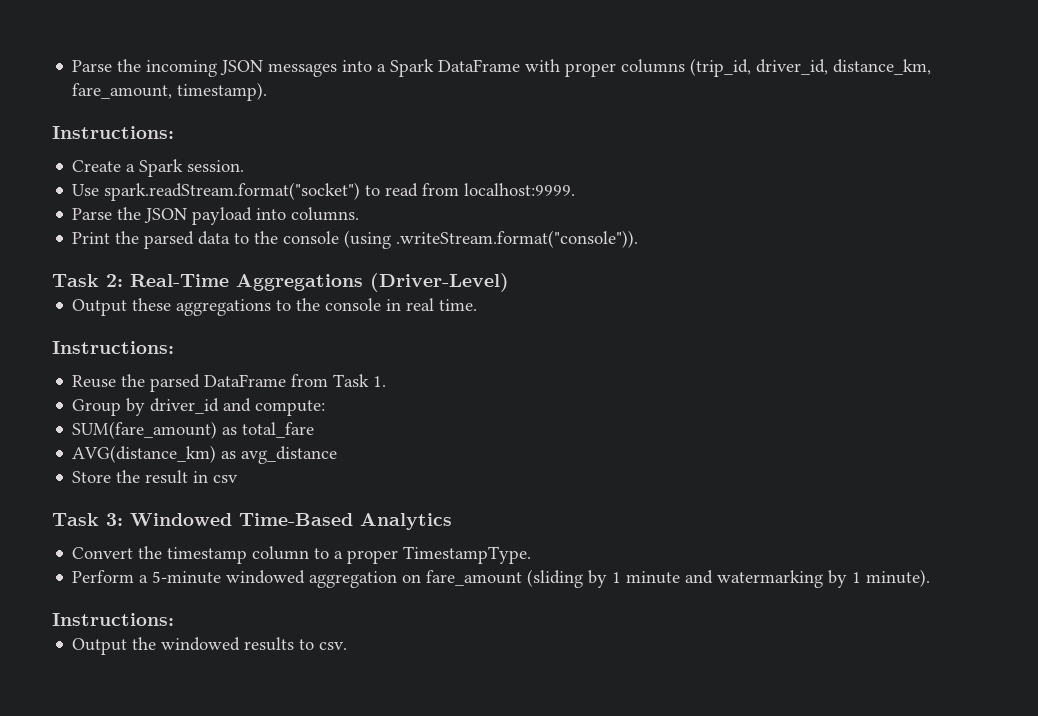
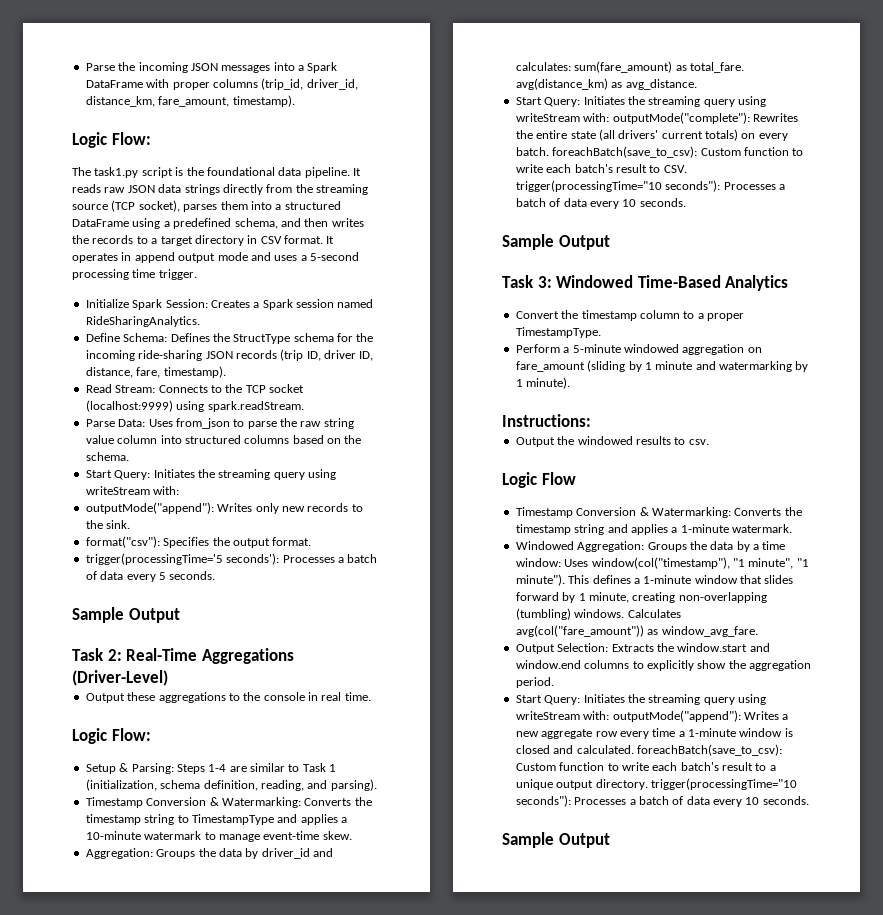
[52,126,174,139] [72,159,245,177] [72,182,576,201] [72,207,360,225] [72,230,639,249] Instructions: // Create a Spark session. // Use spark.readStream.format("socket") to read from localhost:9999. // Parse the JSON payload into columns. // Print the parsed data to the console (using .writeStream.format("console")). -> [72,132,151,148] [72,167,361,178] [72,184,368,195] [72,200,341,212] [72,218,364,229] [72,235,335,246] [72,252,359,263] [72,269,197,280] [85,299,374,310] [85,316,200,327] [85,333,374,344] [85,349,374,361] [85,366,226,378] [85,384,304,393] [85,400,304,412] [85,418,354,429] [85,435,362,444] [85,452,129,461] [85,469,336,480] [85,486,180,495] [85,502,363,514] [85,520,131,529] [85,536,312,548] [85,553,378,565] [85,571,216,582] [72,607,180,623] Logic Flow: // The task1.py script is the foundational data pipeline. It reads raw JSON data strings directly from the streaming source (TCP socket), parses them into a structured DataFrame using a predefined schema, and then writes the records to a target directory in CSV format. It operates in append output mode and uses a 5-second processing time trigger. // Initialize Spark Session: Creates a Spark session named RideSharingAnalytics. // Define Schema: Defines the StructType schema for the incoming ride-sharing JSON records (trip ID, driver ID, distance, fare, timestamp). // Read Stream: Connects to the TCP socket (localhost:9999) using spark.readStream. // Parse Data: Uses from_json to parse the raw string value column into structured columns based on the schema. // Start Query: Initiates the streaming query using writeStream with: // outputMode("append"): Writes only new records to the sink. // format("csv"): Specifies the output format. // trigger(processingTime='5 seconds'): Processes a batch of data every 5 seconds. // Sample Output
[52,341,174,354] [72,374,387,392] [72,398,326,416] [72,421,315,439] [72,445,338,464] [72,470,239,484] Instructions: // Reuse the parsed DataFrame from Task 1. // Group by driver_id and compute: // SUM(fare_amount) as total_fare // AVG(distance_km) as avg_distance // Store the result in csv -> [72,728,151,744] [85,763,337,774] [85,779,377,791] [85,797,372,808] [85,814,347,825] [85,831,352,842] [85,848,333,859] [515,61,744,73] [515,78,697,90] [515,96,766,107] [515,112,798,124] [515,129,788,141] [515,146,804,158] [515,164,687,173] [515,180,785,192] [515,198,686,209] [502,234,610,250] Logic Flow: // Setup & Parsing: Steps 1-4 are similar to Task 1 (initialization, schema definition, reading, and parsing). // Timestamp Conversion & Watermarking: Converts the timestamp string to TimestampType and applies a 10-minute watermark to manage event-time skew. // Aggregation: Groups the data by driver_id and calculates: sum(fare_amount) as total_fare. avg(distance_km) as avg_distance. // Start Query: Initiates the streaming query using writeStream with: outputMode("complete"): Rewrites the entire state (all drivers' current totals) on every batch. foreachBatch(save_to_csv): Custom function to write each batch's result to CSV. trigger(processingTime="10 seconds"): Processes a batch of data every 10 seconds. // Sample Output
(348, 646) none -> [502,472,576,488] [515,507,802,518] [515,524,792,535] [515,541,786,552] [515,557,809,569] [515,574,794,586] [515,592,767,603] [515,608,681,620] [515,625,758,637] [515,643,770,654] [515,660,811,671] [515,677,554,688] [515,694,766,705] [515,710,789,722] [515,728,793,739] [515,744,782,756] [515,762,776,771] [515,778,797,790] [515,795,809,807] [502,832,610,848] // Logic Flow // Timestamp Conversion & Watermarking: Converts the timestamp string and applies a 1-minute watermark. // Windowed Aggregation: Groups the data by a time window: Uses window(col("timestamp"), "1 minute", "1 minute"). This defines a 1-minute window that slides forward by 1 minute, creating non-overlapping (tumbling) windows. Calculates avg(col("fare_amount")) as window_avg_fare. // Output Selection: Extracts the window.start and window.end columns to explicitly show the aggregation period. // Start Query: Initiates the streaming query using writeStream with: outputMode("append"): Writes a new aggregate row every time a 1-minute window is closed and calculated. foreachBatch(save_to_csv): Custom function to write each batch's result to a unique output directory. trigger(processingTime="10 seconds"): Processes a batch of data every 10 seconds. // Sample Output

